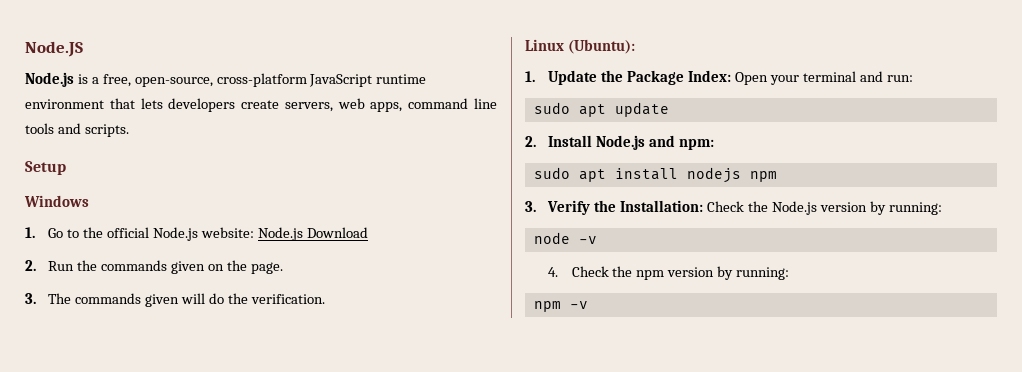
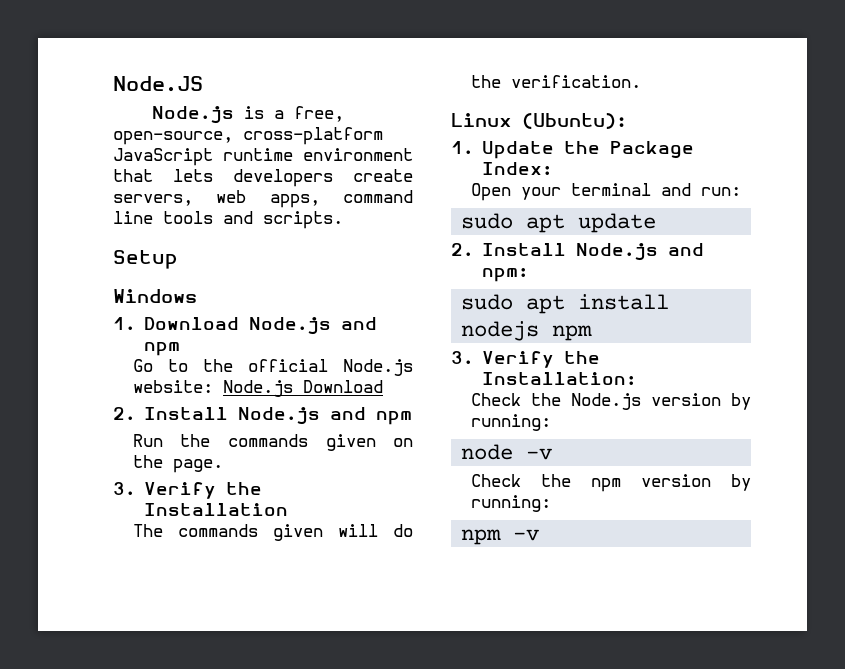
(35, 232) none -> [143,317,377,335] [143,342,180,356] Download Node.js and npm //
(36, 265) none -> [143,407,412,425] Install Node.js and npm //
(36, 298) none -> [143,482,262,499] [143,503,288,516] Verify the Installation //
(732, 76) none -> (552, 168) //
(704, 206) none -> (636, 378) //
[548,267,559,277] 4. -> (553, 454) none

